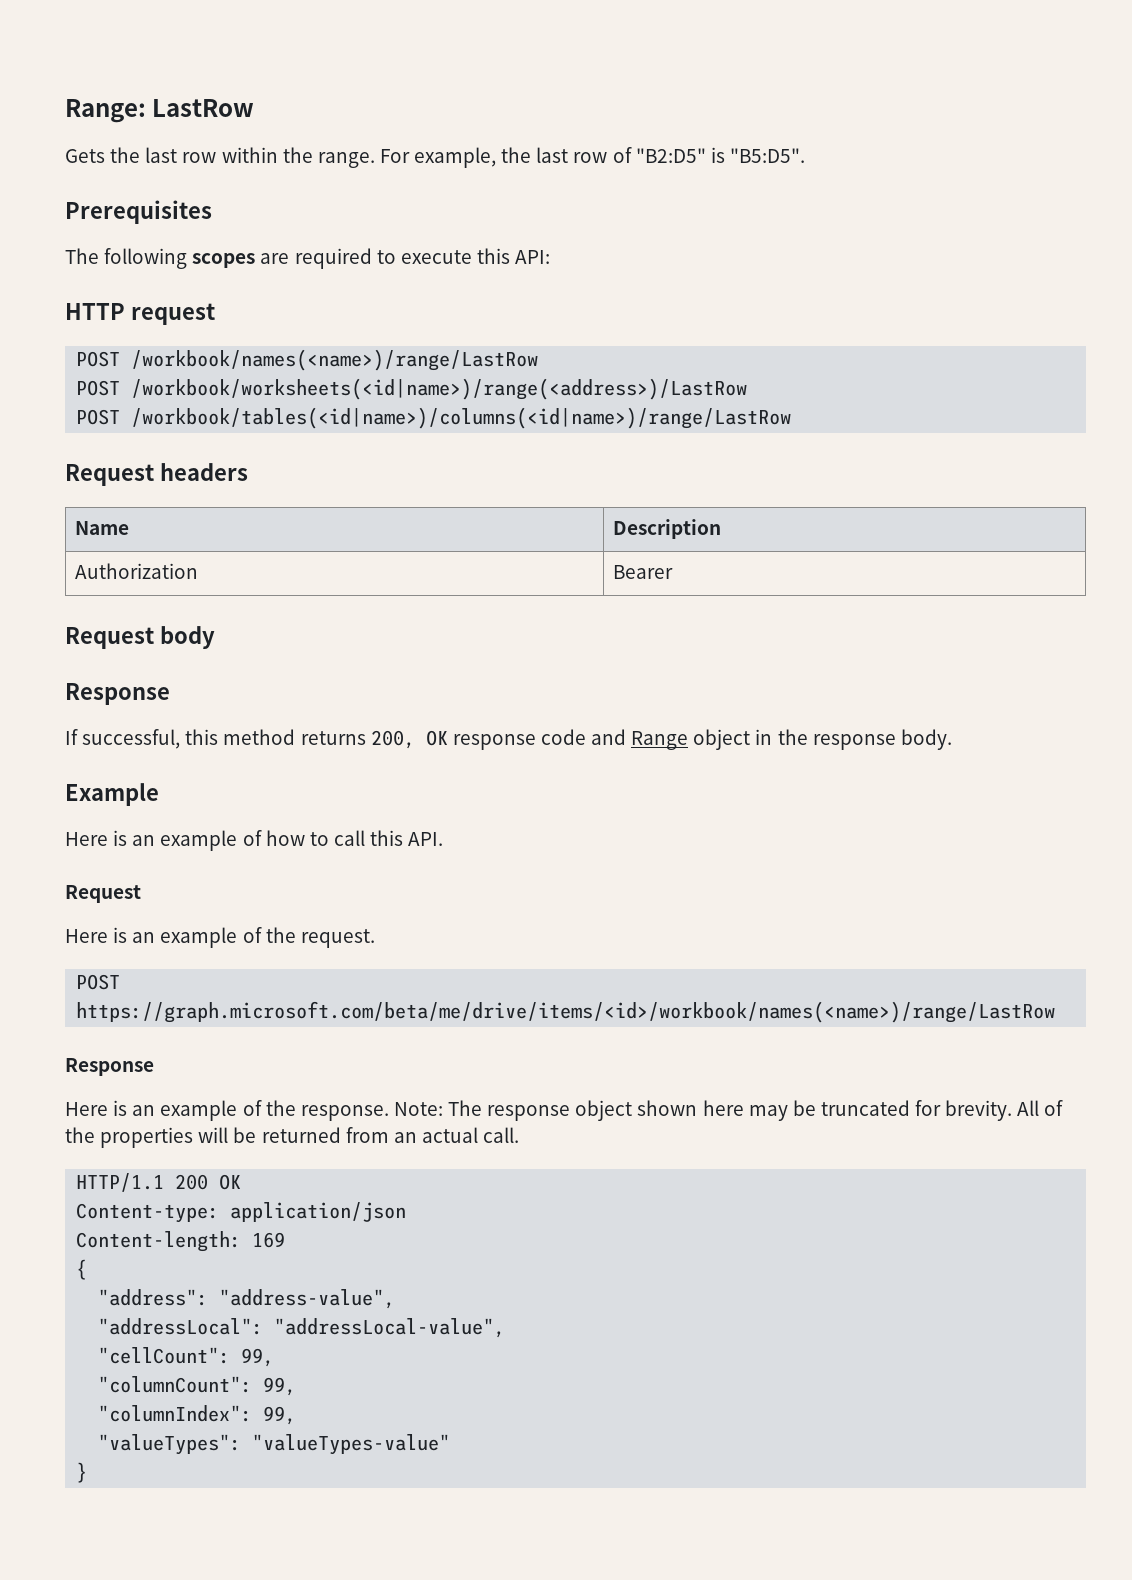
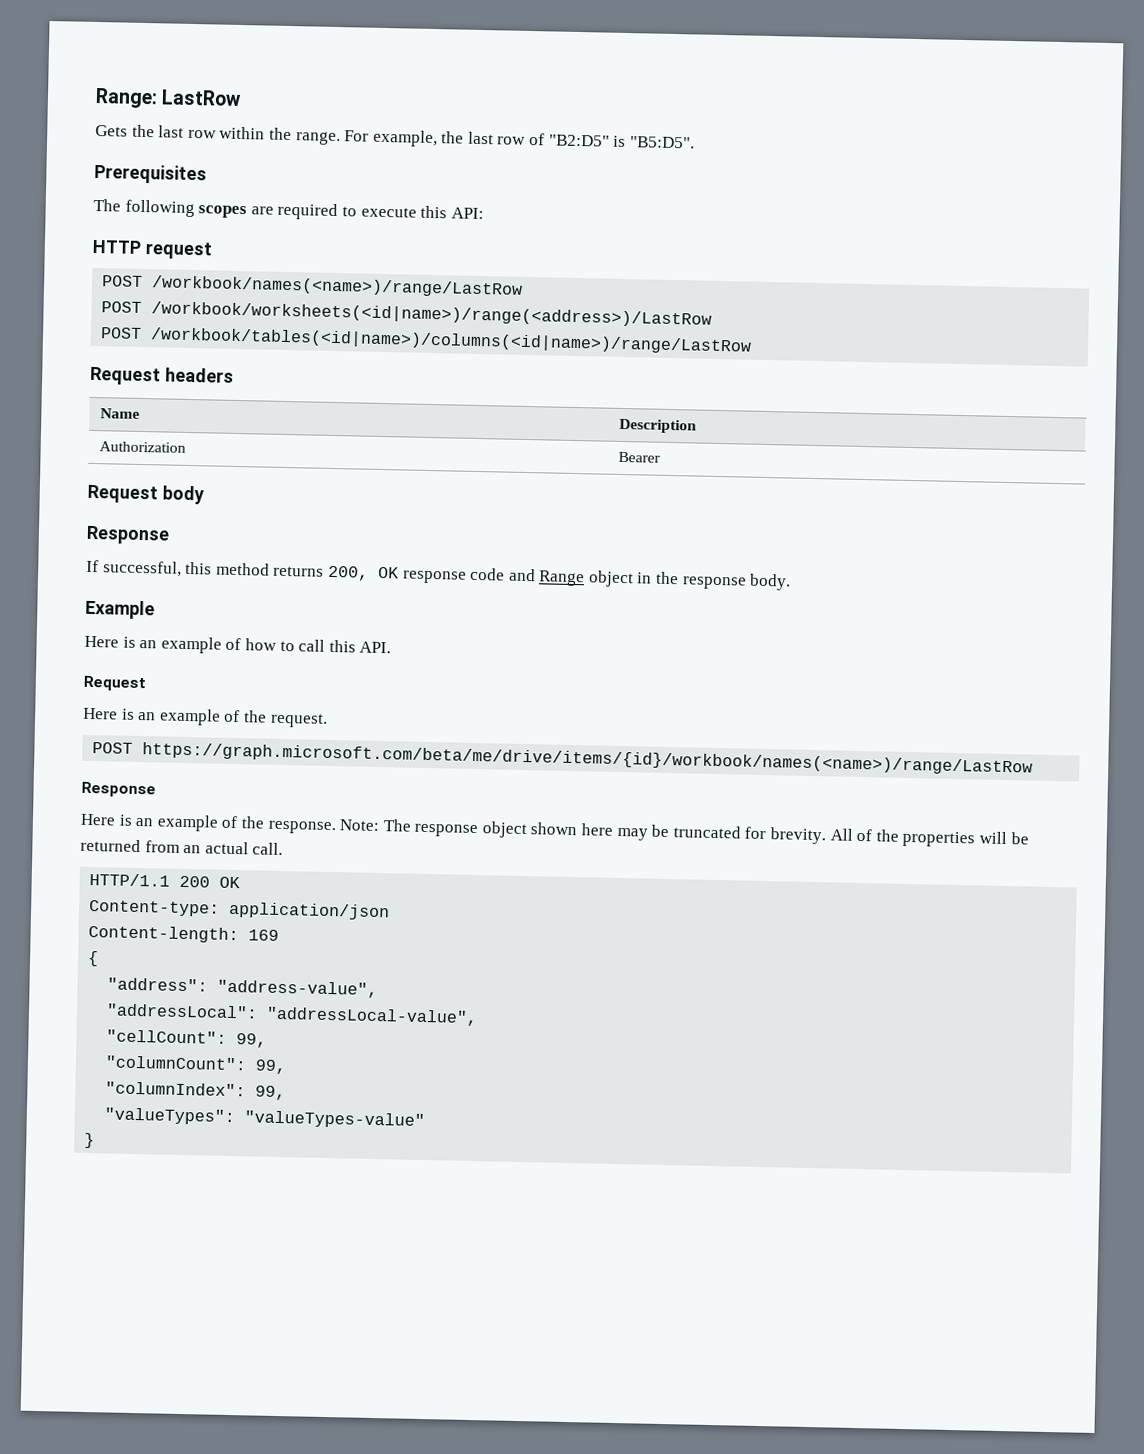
[76,1001,1056,1023] https://graph.microsoft.com/beta/me/drive/items/<id>/workbook/names(<name>)/range/LastRow -> [142,742,1034,776] https://graph.microsoft.com/beta/me/drive/items/{id}/workbook/names(<name>)/range/LastRow

